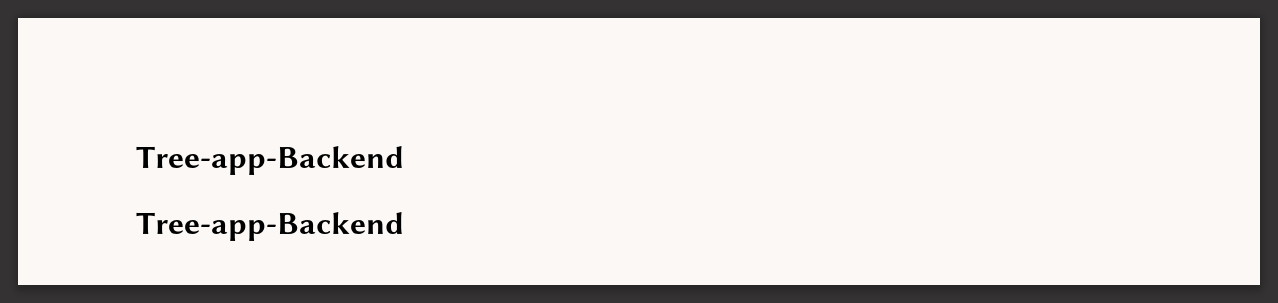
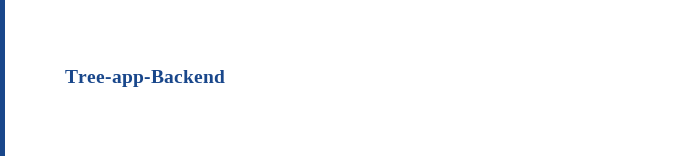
[136,146,404,175] [136,212,404,241] Tree-app-Backend // Tree-app-Backend -> [65,70,225,87] Tree-app-Backend

